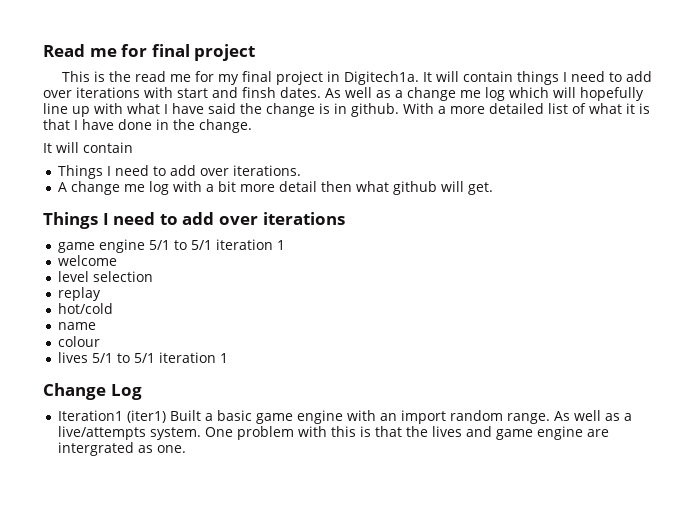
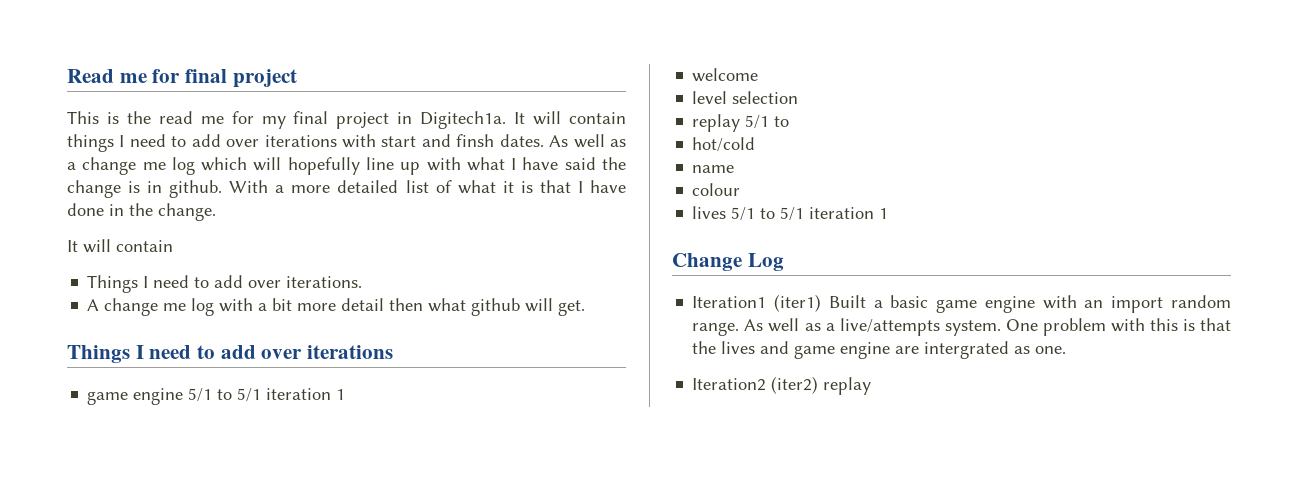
(101, 294) none -> [745,115,790,129] 5/1 to
(186, 449) none -> [692,376,872,395] // Iteration2 (iter2) replay

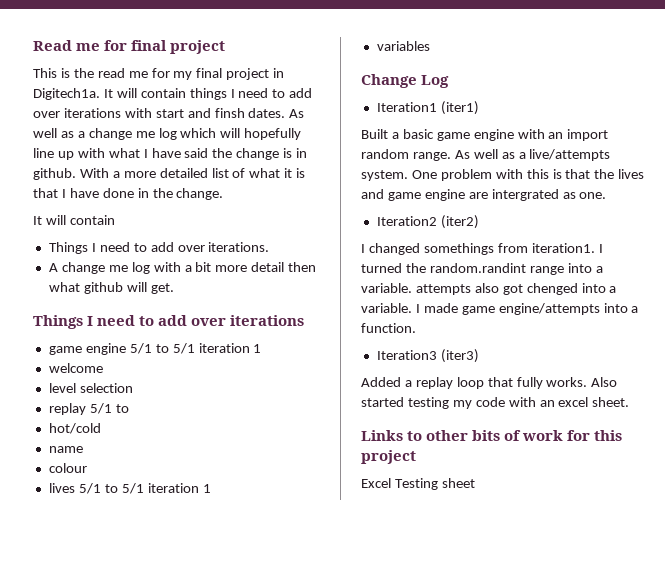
(889, 213) none -> [376,41,430,51] // variables
(822, 303) none -> (479, 108) //
[823,377,872,395] replay -> [361,243,603,255] [361,263,603,275] [361,283,617,295] [361,303,639,315] [361,323,416,333] [376,349,479,363] [361,377,618,389] [361,397,630,409] [361,430,623,441] [361,450,416,464] [361,478,475,490] // I changed somethings from iteration1. I turned the random.randint range into a variable. attempts also got chenged into a variable. I made game engine/attempts into a function. // Iteration3 (iter3) // Added a replay loop that fully works. Also started testing my code with an excel sheet. // Links to other bits of work for this project // Excel Testing sheet

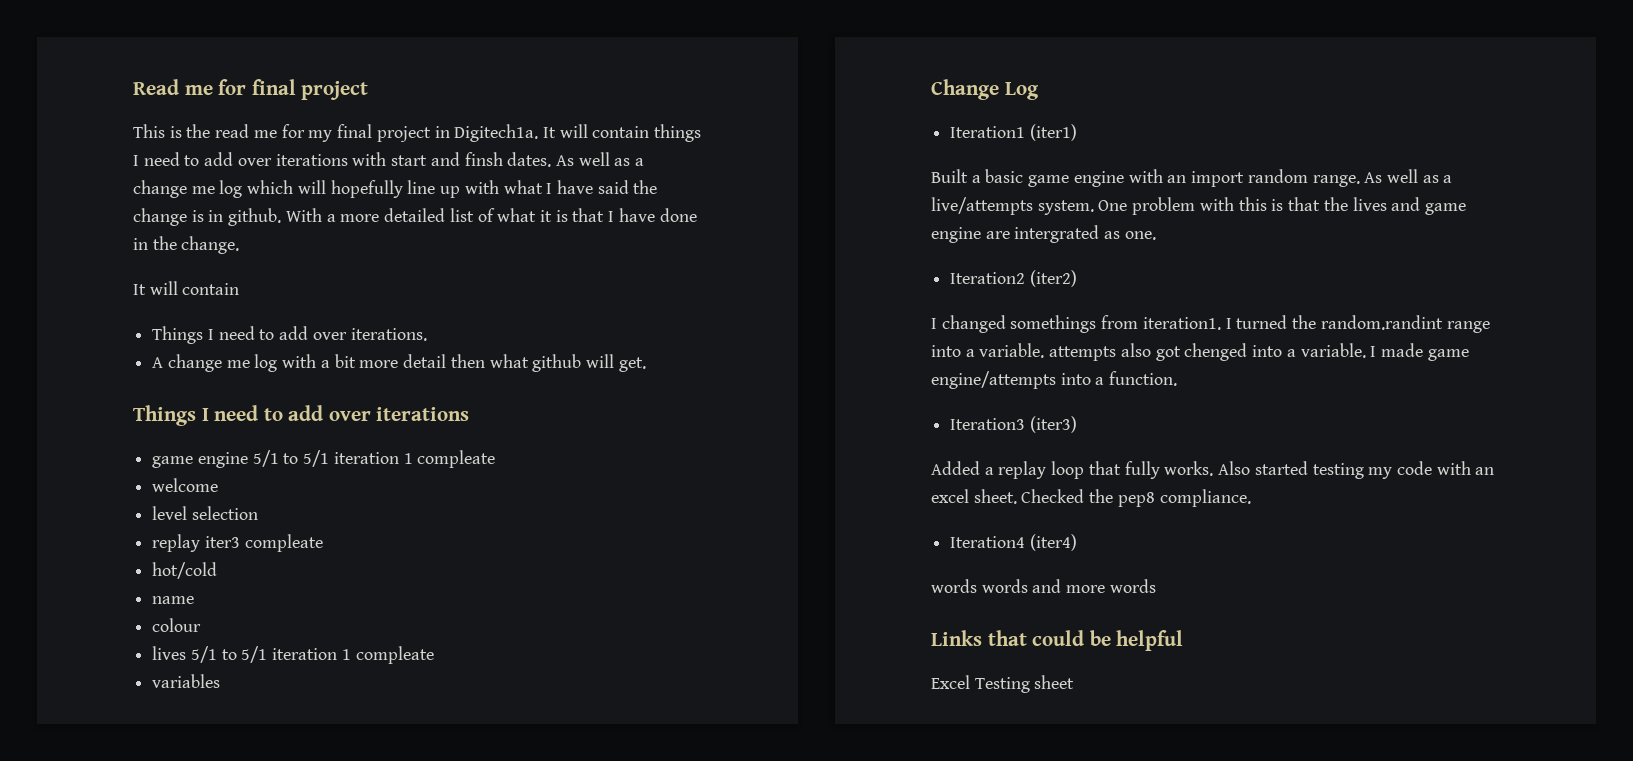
(262, 348) none -> [417,450,496,468] compleate
[89,403,129,414] 5/1 to -> [204,534,323,552] iter3 compleate
(211, 488) none -> [355,646,434,664] compleate
[361,430,623,441] [361,450,416,464] // Links to other bits of work for this project -> [1021,489,1251,507] [950,534,1077,551] [931,579,1156,593] [931,630,1184,651] Checked the pep8 compliance. // Iteration4 (iter4) // words words and more words // Links that could be helpful

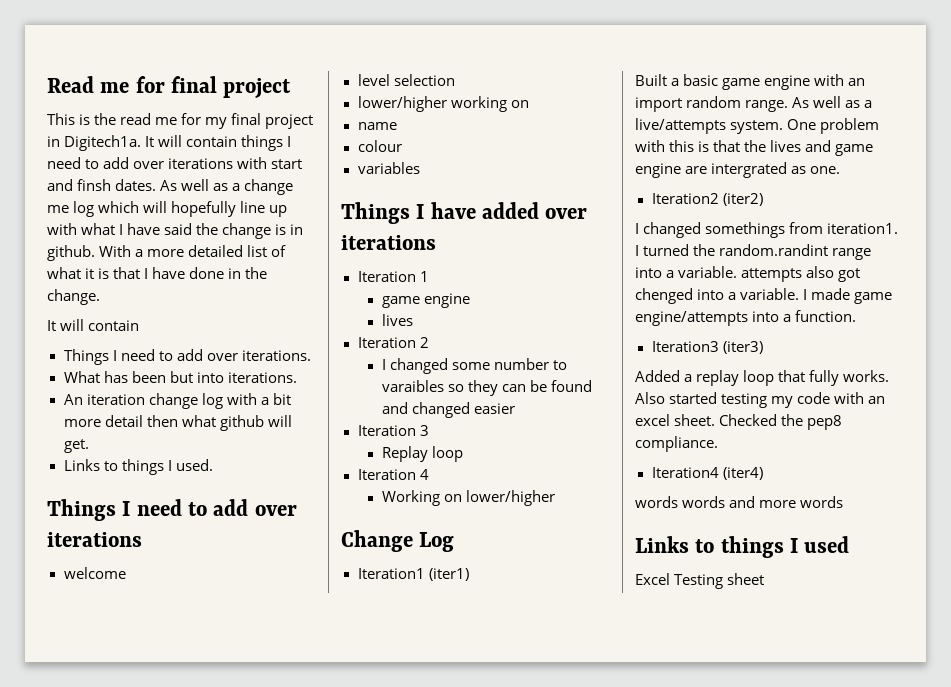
[152,354,250,372] A change me -> [63,371,297,383] [63,393,198,409] What has been but into iterations. // An iteration change
(646, 364) none -> [63,459,213,475] // Links to things I used.
[152,450,496,468] [152,478,219,492] [152,506,258,520] [152,534,323,552] [152,562,218,579] [152,596,195,604] [152,618,202,632] [152,646,434,664] [152,674,221,688] game engine 5/1 to 5/1 iteration 1 compleate // welcome // level selection // replay iter3 compleate // hot/cold // name // colour // lives 5/1 to 5/1 iteration 1 compleate // variables -> [63,567,126,579] [357,74,455,86] [357,96,529,112] [357,122,397,130] [357,140,402,152] [357,162,420,174] [341,202,588,224] [341,235,436,250] [357,271,429,282] [381,293,470,308] [381,314,413,326] [357,337,429,348] [381,358,567,374] [381,380,592,396] [381,402,515,418] [357,425,429,436] [381,446,463,462] [357,469,429,480] [381,490,555,506] welcome // level selection // lower/higher working on // name // colour // variables // Things I have added over iterations // Iteration 1 // game engine // lives // Iteration 2 // I changed some number to varaibles so they can be found and changed easier // Iteration 3 // Replay loop // Iteration 4 // Working on lower/higher
[987,630,1184,651] that could be helpful -> [695,536,850,558] to things I used

